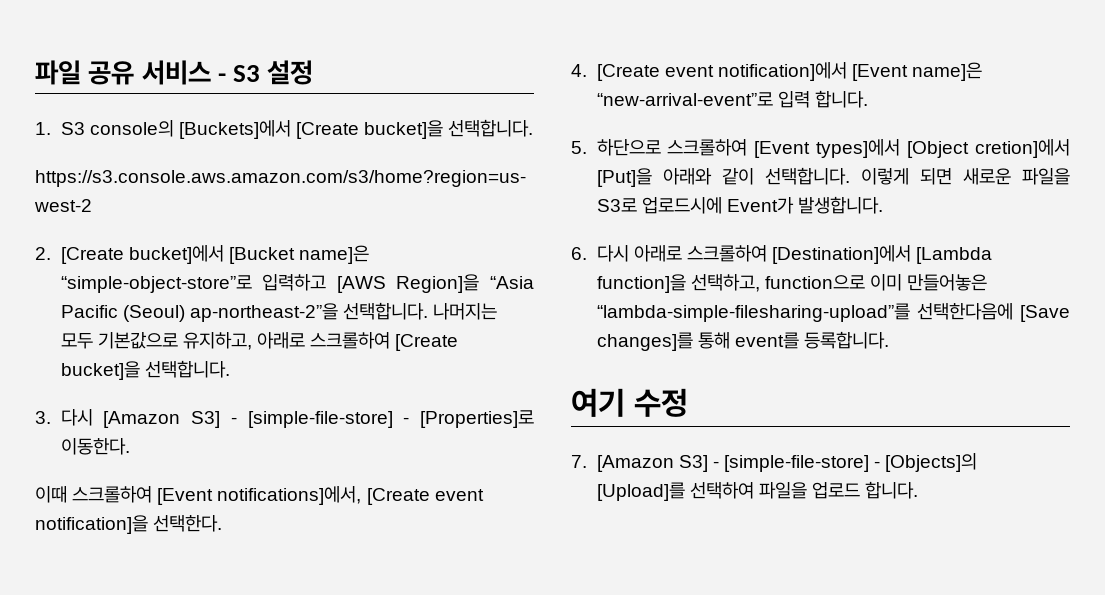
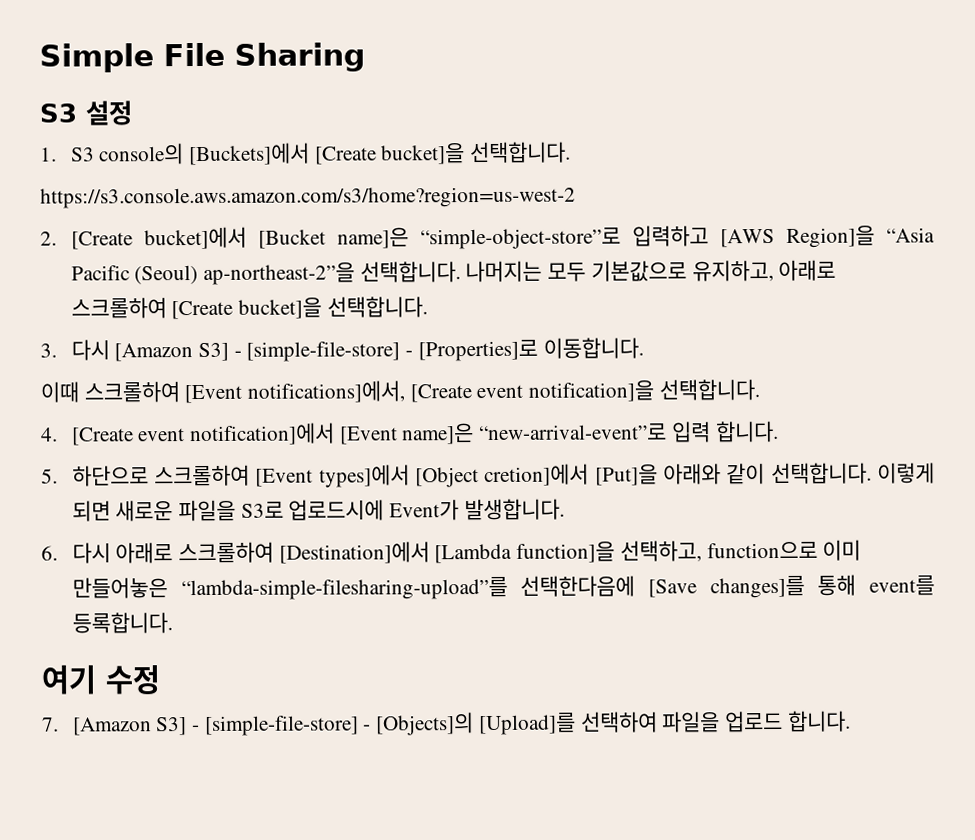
[35,60,226,85] 파일 공유 서비스 - -> [39,42,365,73] Simple File Sharing //
[60,438,130,455] 이동한다. -> [542,337,644,359] 이동합니다.
[153,515,223,532] 선택한다. -> [658,379,760,401] 선택합니다.

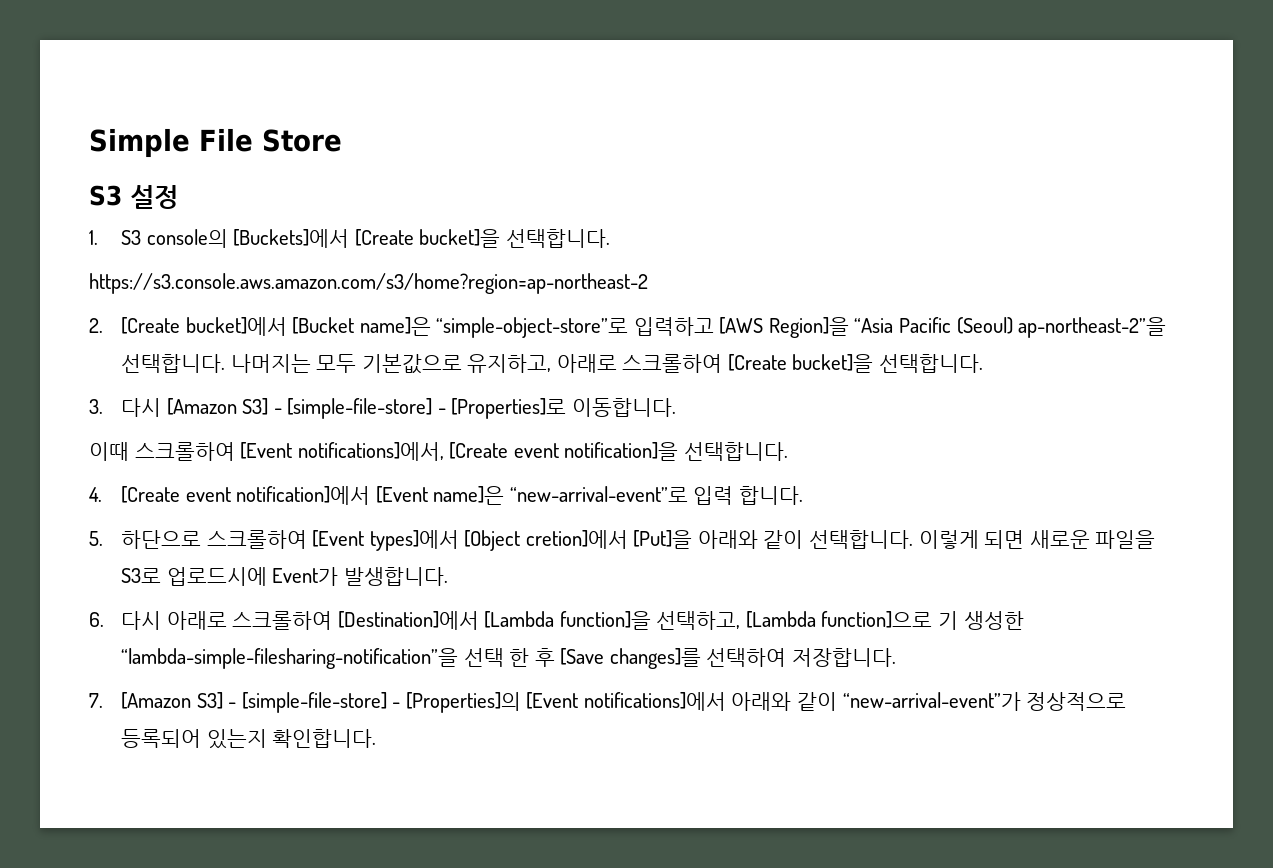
[234,42,365,72] Sharing -> [262,129,342,152] Store
[40,186,576,209] https://s3.console.aws.amazon.com/s3/home?region=us-west-2 -> [89,273,648,294] https://s3.console.aws.amazon.com/s3/home?region=ap-northeast-2
[706,539,862,561] [71,574,936,601] [71,612,173,634] [41,664,160,695] function으로 이미 만들어놓은 “lambda-simple-filesharing-upload”를 선택한다음에 [Save changes]를 통해 event를 등록합니다. // 여기 수정 -> [745,611,1024,630] [121,648,896,669] [Lambda function]으로 기 생성한 “lambda-simple-filesharing-notification”을 선택 한 후 [Save changes]를 선택하여 저장합니다.
[376,710,851,736] [Objects]의 [Upload]를 선택하여 파일을 업로드 합니다. -> [405,692,1127,713] [121,729,377,749] [Properties]의 [Event notifications]에서 아래와 같이 “new-arrival-event”가 정상적으로 등록되어 있는지 확인합니다.

